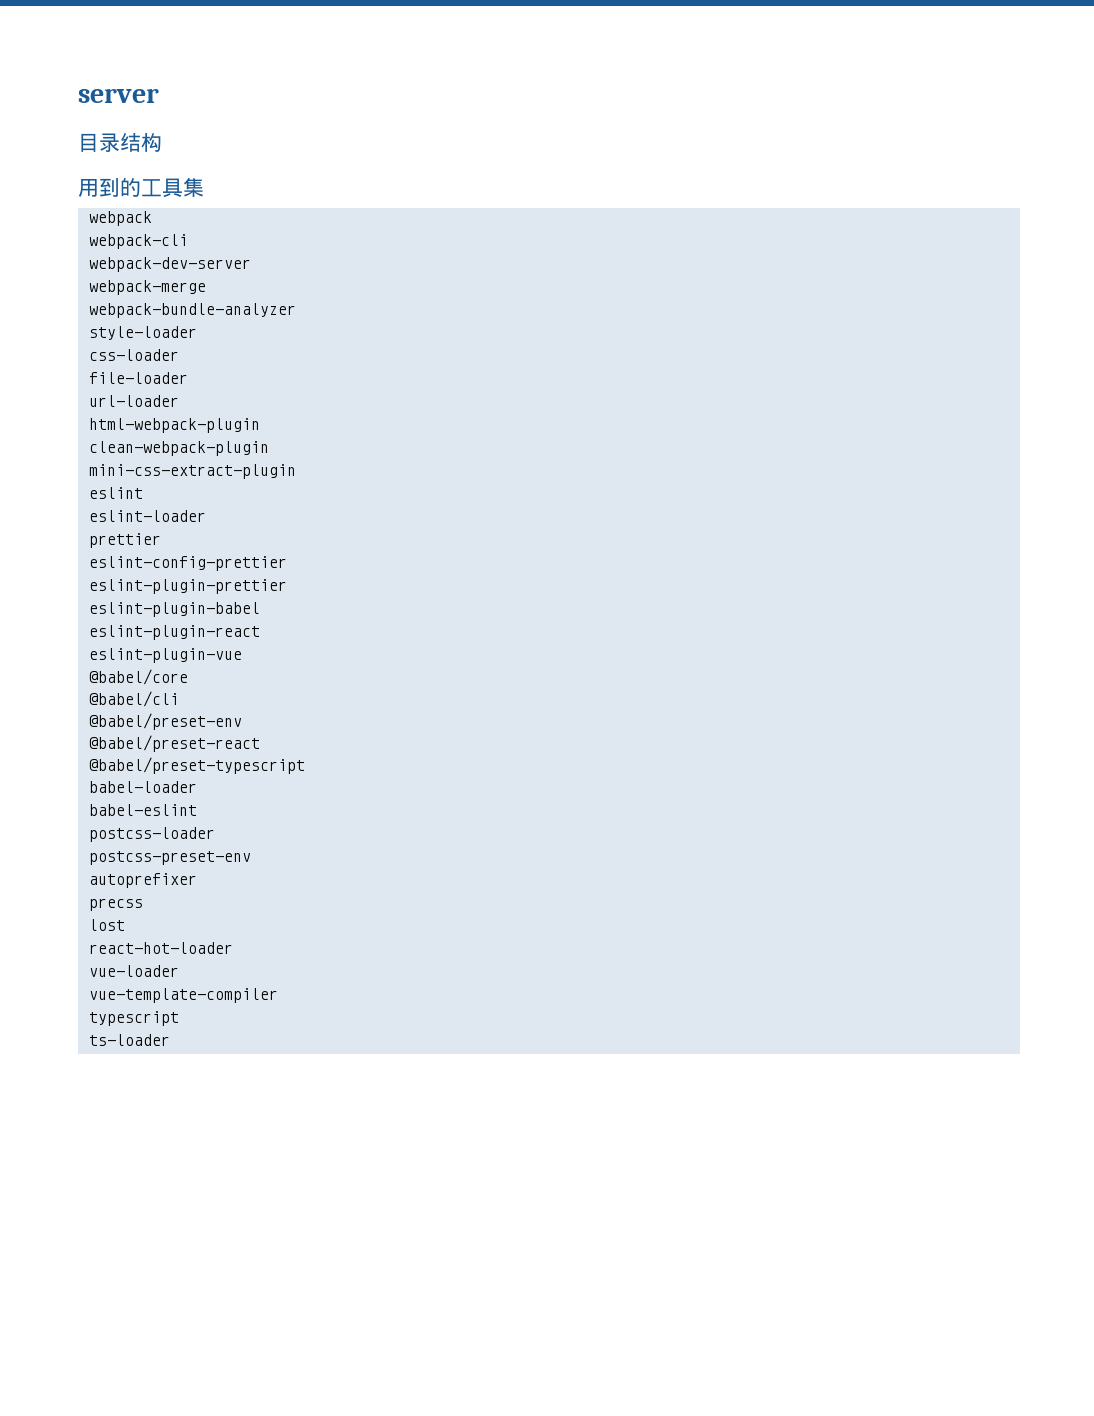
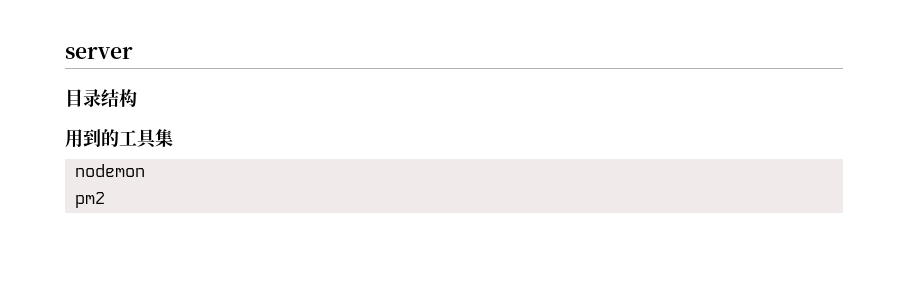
[88,211,152,226] [88,234,188,249] [88,257,251,272] [88,280,206,295] [88,303,296,318] [88,326,197,340] [88,349,179,361] [88,372,188,384] [88,395,179,407] [88,418,260,433] [88,441,269,456] [88,464,296,479] [88,487,143,499] [88,510,206,522] [88,533,161,548] [88,556,287,571] [88,579,287,594] [88,602,260,617] [88,625,260,640] [88,648,242,663] [88,669,188,685] [88,691,179,707] [88,713,242,730] [88,735,260,752] [88,757,305,774] [88,781,197,793] [88,804,197,816] [88,827,215,842] [88,851,251,865] [88,873,197,888] [88,898,143,911] [88,919,125,931] [88,942,233,954] [88,965,179,977] [88,988,278,1003] [88,1011,179,1026] [88,1034,170,1046] webpack // webpack-cli // webpack-dev-server // webpack-merge // webpack-bundle-analyzer // style-loader // css-loader // file-loader // url-loader // html-webpack-plugin // clean-webpack-plugin // mini-css-extract-plugin // eslint // eslint-loader // prettier // eslint-config-prettier // eslint-plugin-prettier // eslint-plugin-babel // eslint-plugin-react // eslint-plugin-vue // @babel/core // @babel/cli // @babel/preset-env // @babel/preset-react // @babel/preset-typescript // babel-loader // babel-eslint // postcss-loader // postcss-preset-env // autoprefixer // precss // lost // react-hot-loader // vue-loader // vue-template-compiler // typescript // ts-loader -> [75,164,146,177] [75,192,106,208] nodemon // pm2

